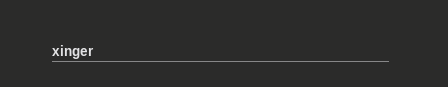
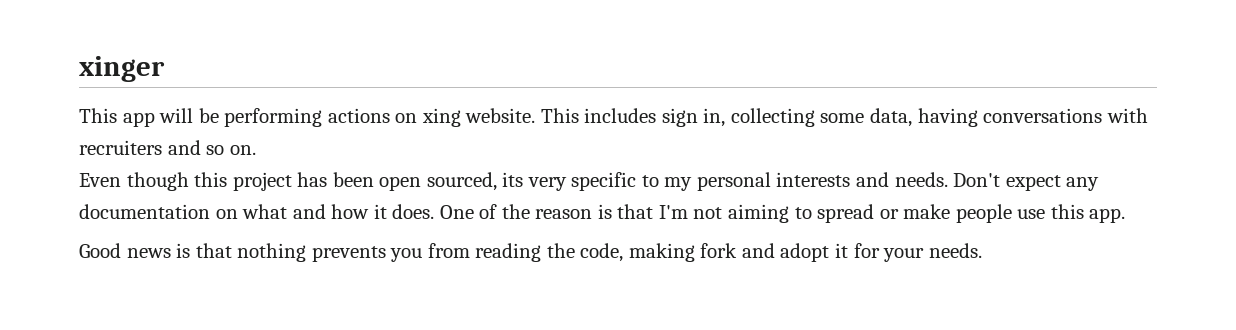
(94, 52) none -> [79,108,1148,127] [79,140,256,155] [79,172,1100,191] [79,204,1126,223] [79,243,982,262] // This app will be performing actions on xing website. This includes sign in, collecting some data, having conversations with recruiters and so on. // Even though this project has been open sourced, its very specific to my personal interests and needs. Don't expect any documentation on what and how it does. One of the reason is that I'm not aiming to spread or make people use this app. // Good news is that nothing prevents you from reading the code, making fork and adopt it for your needs.

